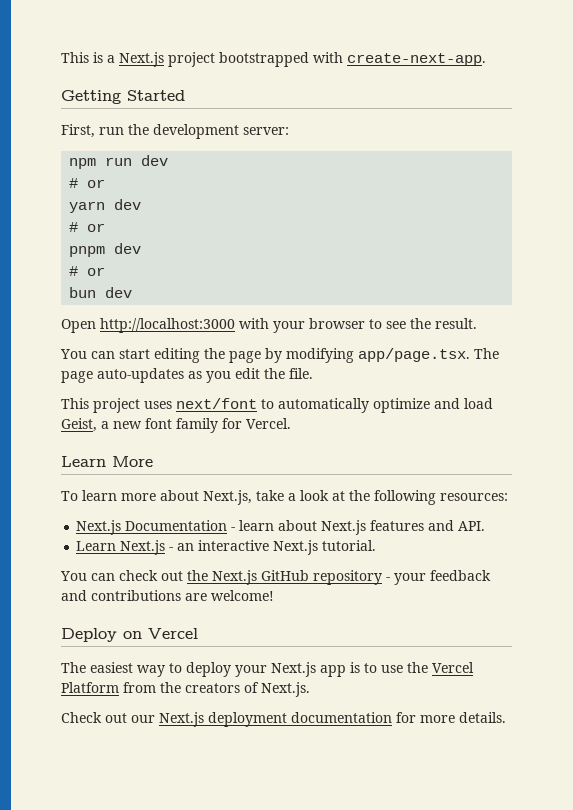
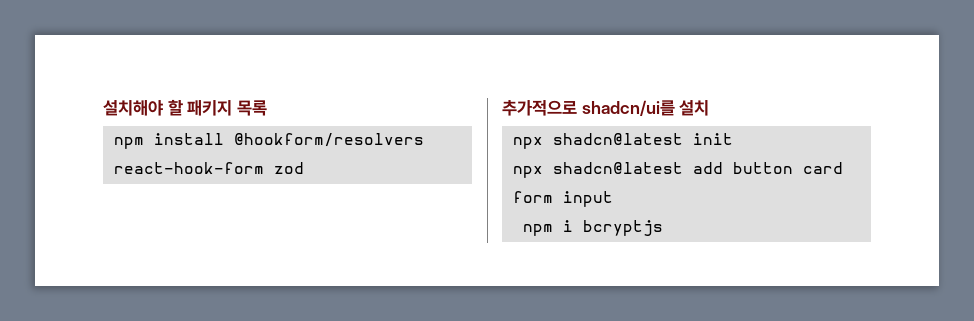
[61,52,486,67] [61,90,185,104] [61,124,289,139] [69,155,169,169] [69,178,106,188] [69,199,142,213] [69,222,106,232] [69,243,142,257] [69,266,106,276] [69,287,133,298] [61,318,477,333] [60,348,499,363] [61,368,313,383] [61,398,493,413] [61,418,291,433] [61,456,153,467] [61,490,508,505] [76,520,486,535] [76,540,377,555] [60,570,491,585] [61,590,274,601] [61,628,198,642] [61,662,474,677] [61,682,310,697] [61,712,506,727] This is a Next.js project bootstrapped with create-next-app. // Getting Started // First, run the development server: // npm run dev // # or // yarn dev // # or // pnpm dev // # or // bun dev // Open http://localhost:3000 with your browser to see the result. // You can start editing the page by modifying app/page.tsx. The page auto-updates as you edit the file. // This project uses next/font to automatically optimize and load Geist, a new font family for Vercel. // Learn More // To learn more about Next.js, take a look at the following resources: // Next.js Documentation - learn about Next.js features and API. // Learn Next.js - an interactive Next.js tutorial. // You can check out the Next.js GitHub repository - your feedback and contributions are welcome! // Deploy on Vercel // The easiest way to deploy your Next.js app is to use the Vercel Platform from the creators of Next.js. // Check out our Next.js deployment documentation for more details. -> [103,99,268,116] [113,133,424,149] [113,162,304,174] [502,100,710,116] [512,133,733,149] [512,162,843,178] [512,191,613,207] [522,220,663,236] 설치해야 할 패키지 목록 // npm install @hookform/resolvers react-hook-form zod // 추가적으로 shadcn/ui를 설치 // npx shadcn@latest init // npx shadcn@latest add button card form input // npm i bcryptjs

